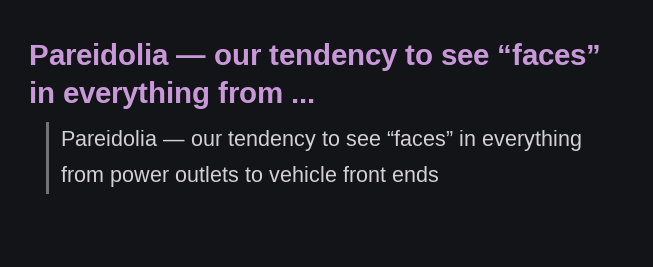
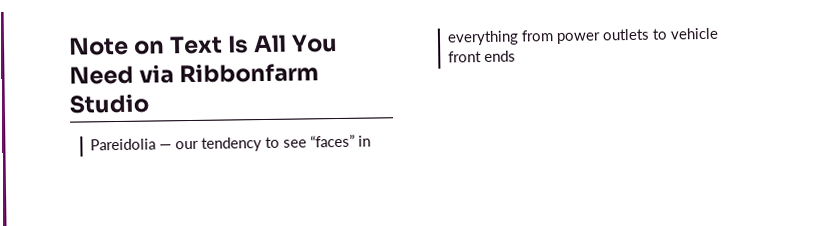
[29,43,601,71] [29,81,315,109] Pareidolia — our tendency to see “faces” in everything from ... -> [68,33,339,56] [69,62,320,85] [69,93,149,114] Note on Text Is All You Need via Ribbonfarm Studio

